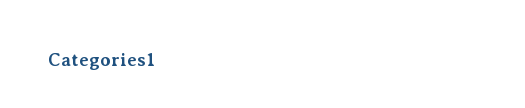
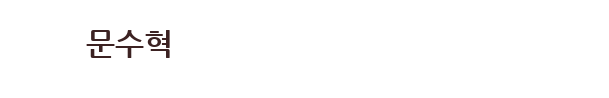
[48,53,155,70] Categories1 -> [86,30,173,58] 문수혁

